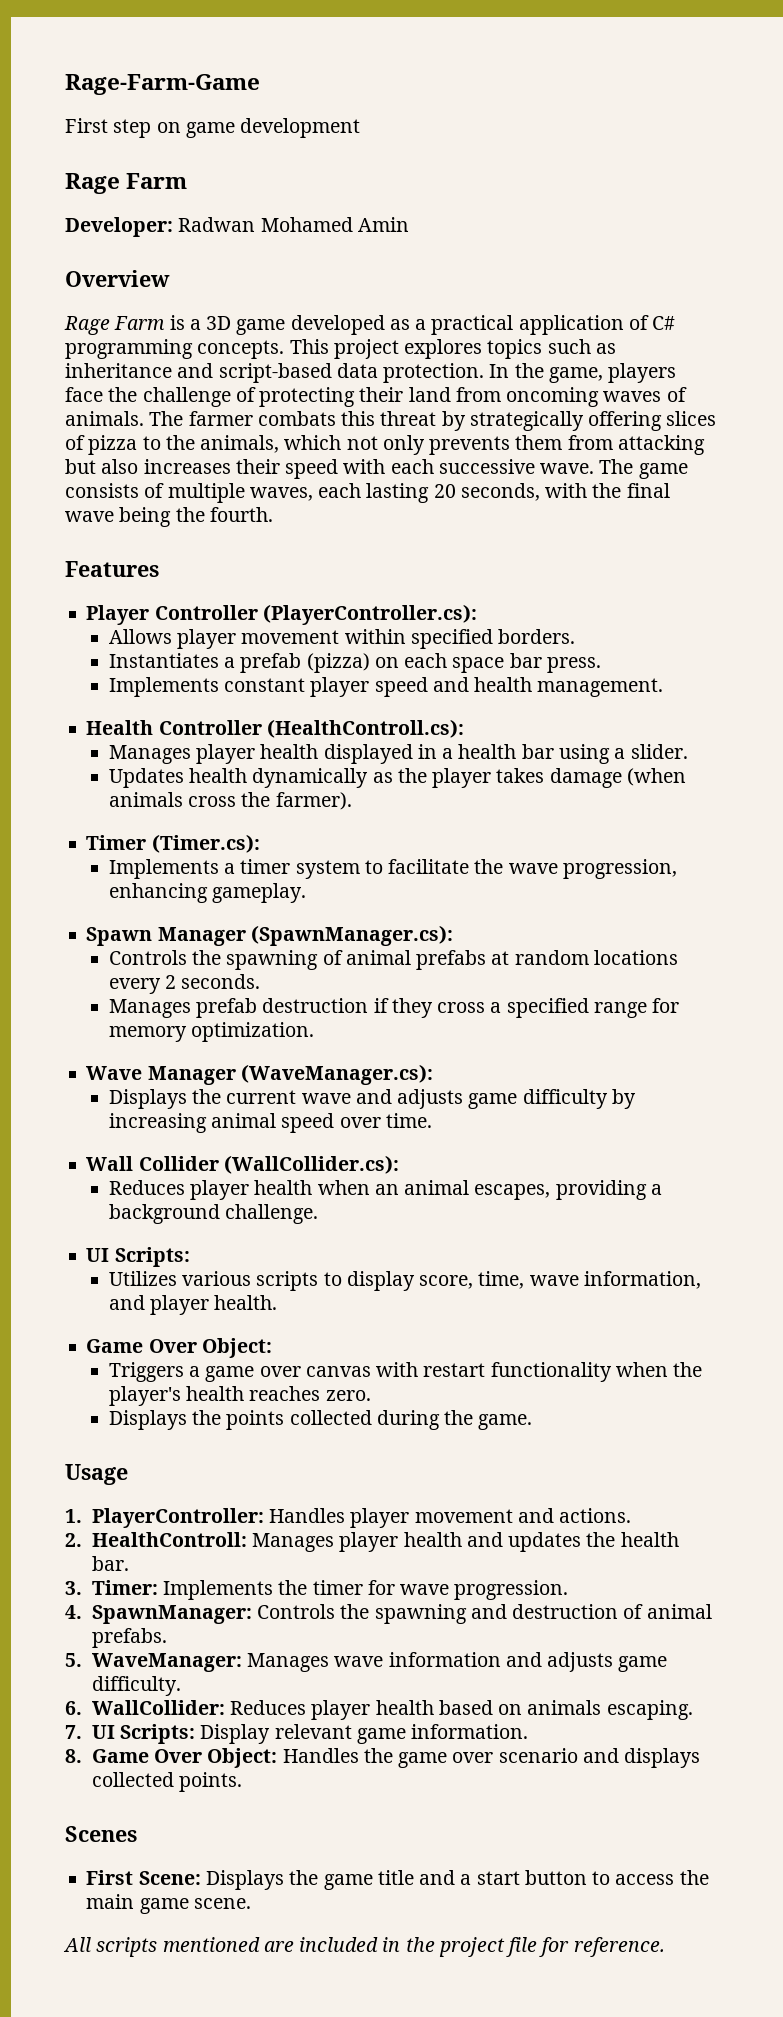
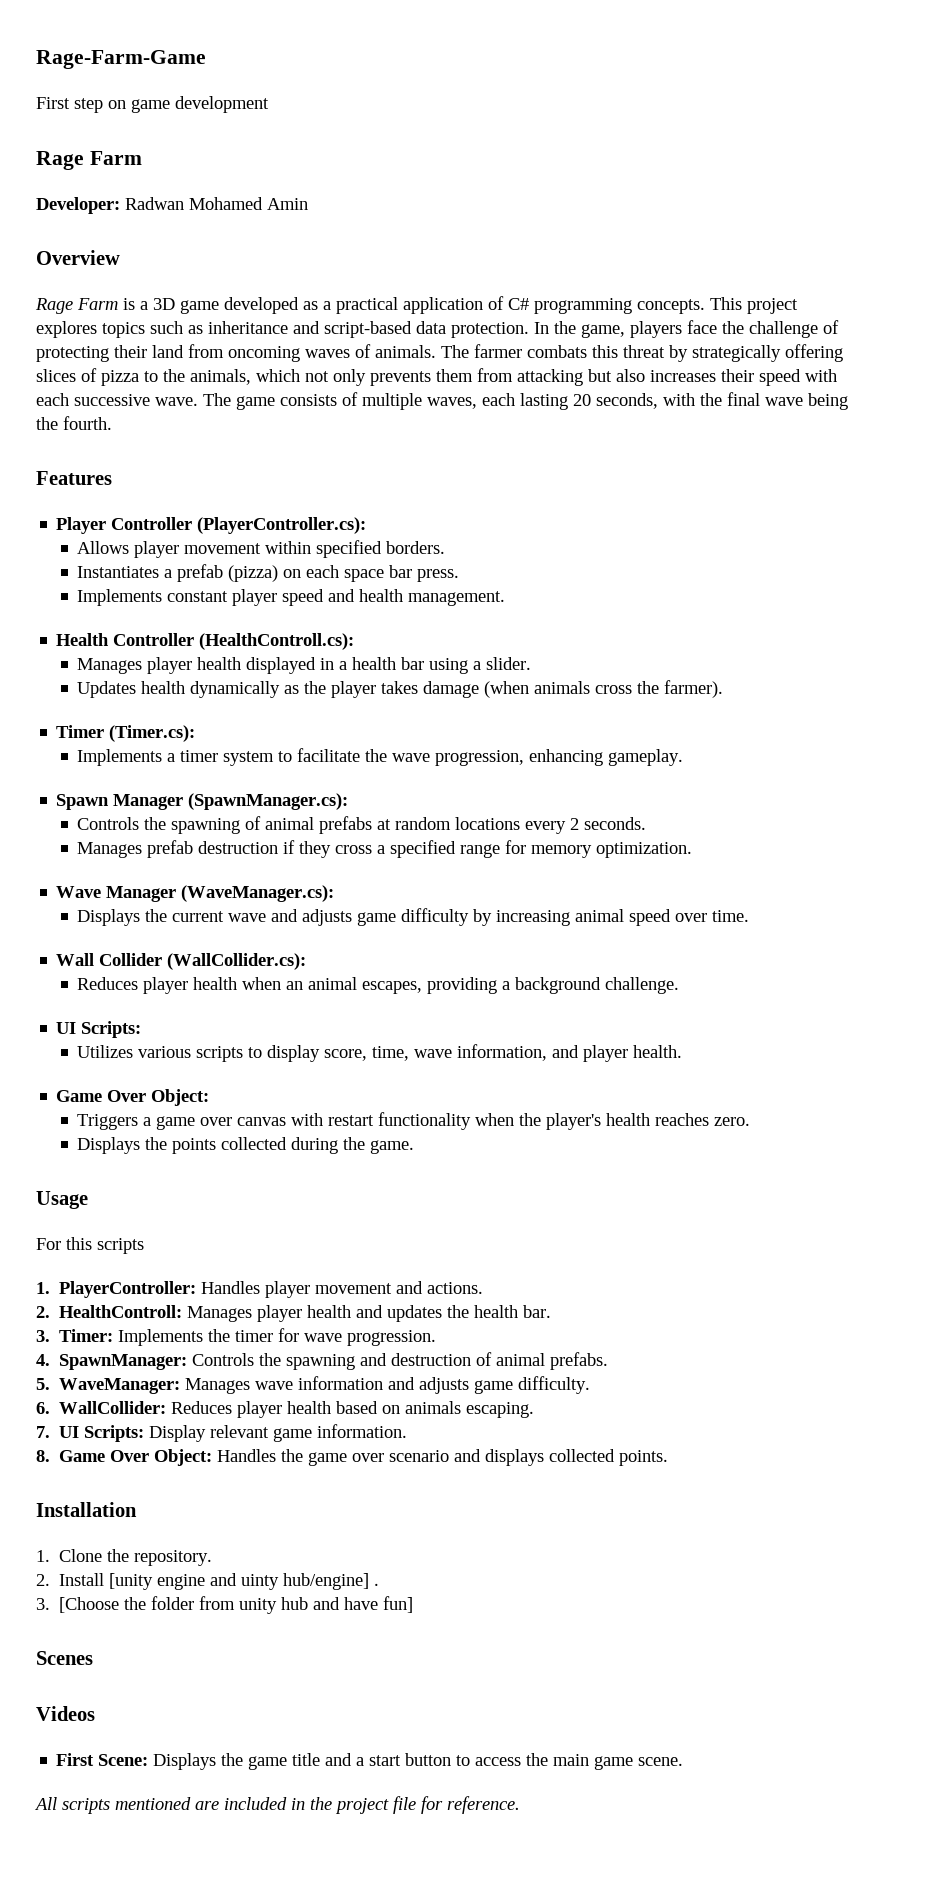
(128, 1474) none -> [36,1237,144,1254] // For this scripts
(243, 1782) none -> [36,1502,137,1517] [36,1549,213,1566] [36,1573,380,1590] [36,1596,414,1614] // Installation // 1. Clone the repository. // 2. Install [unity engine and uinty hub/engine] . // 3. [Choose the folder from unity hub and have fun]
(137, 1834) none -> [36,1706,95,1721] // Videos

